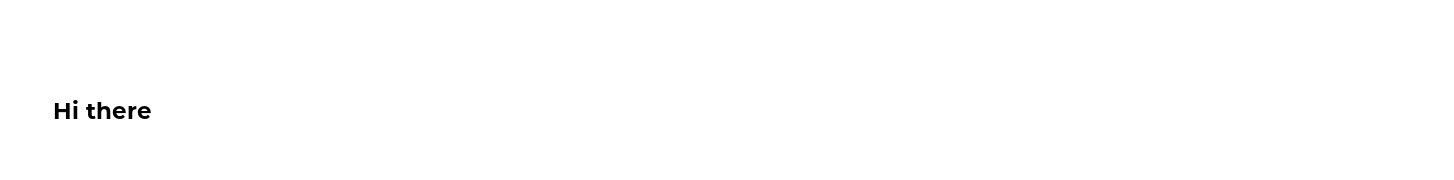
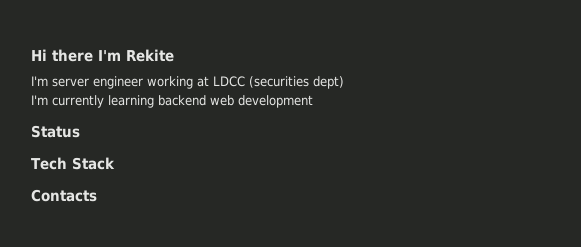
(152, 110) none -> [98,49,174,62] [31,76,344,89] [31,95,313,108] [31,125,80,138] [31,157,115,170] [31,189,97,202] I'm Rekite // I'm server engineer working at LDCC (securities dept) // I'm currently learning backend web development // Status // Tech Stack // Contacts

